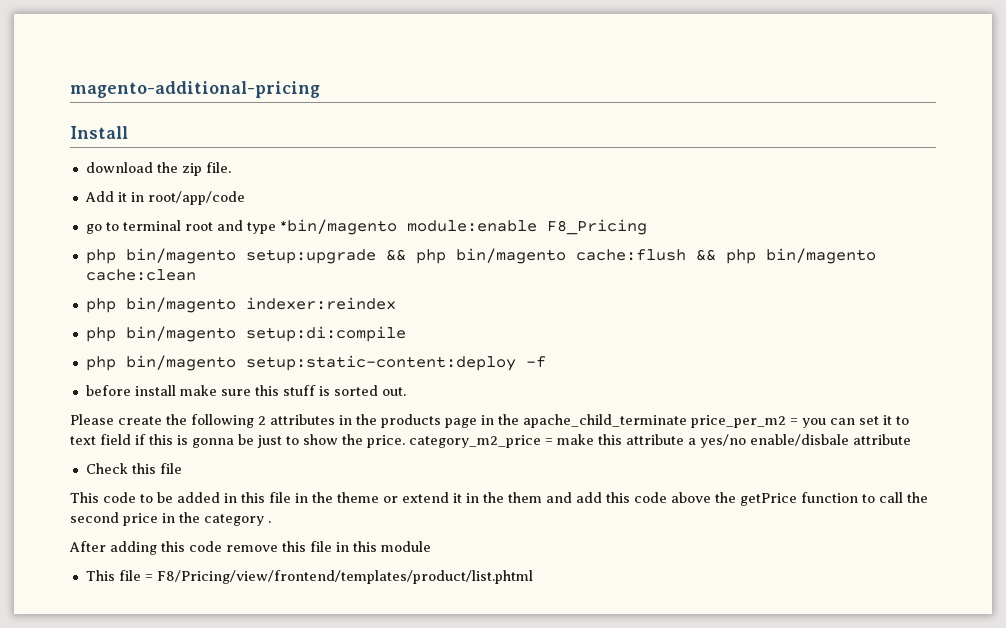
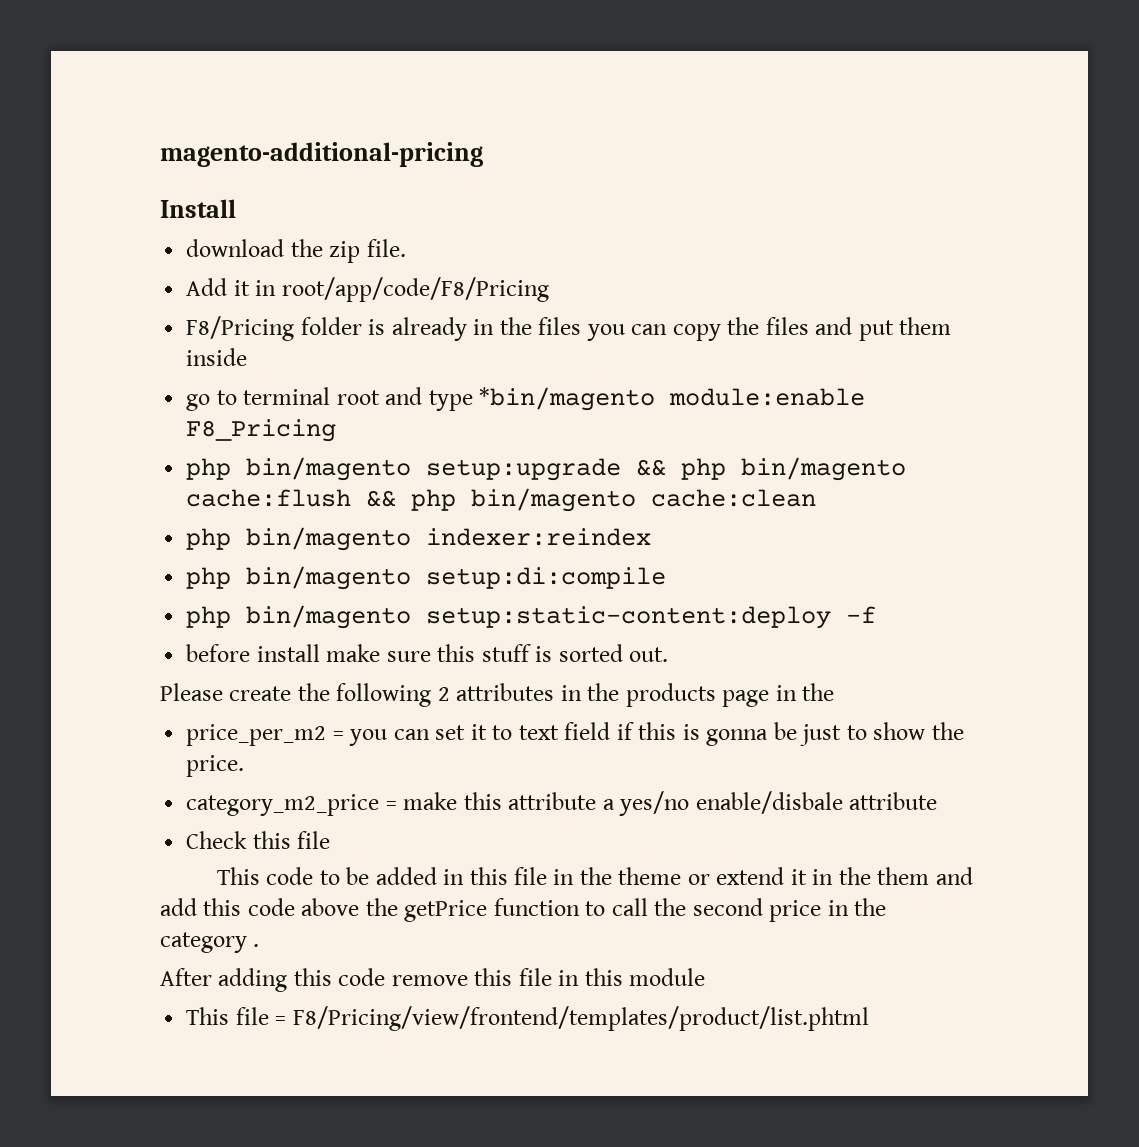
[147,191,245,205] root/app/code -> [281,277,549,302] [186,316,952,341] [186,348,248,366] root/app/code/F8/Pricing // F8/Pricing folder is already in the files you can copy the files and put them inside
[523,414,687,428] apache_child_terminate -> (835, 692) //
(405, 441) none -> (245, 766) //

